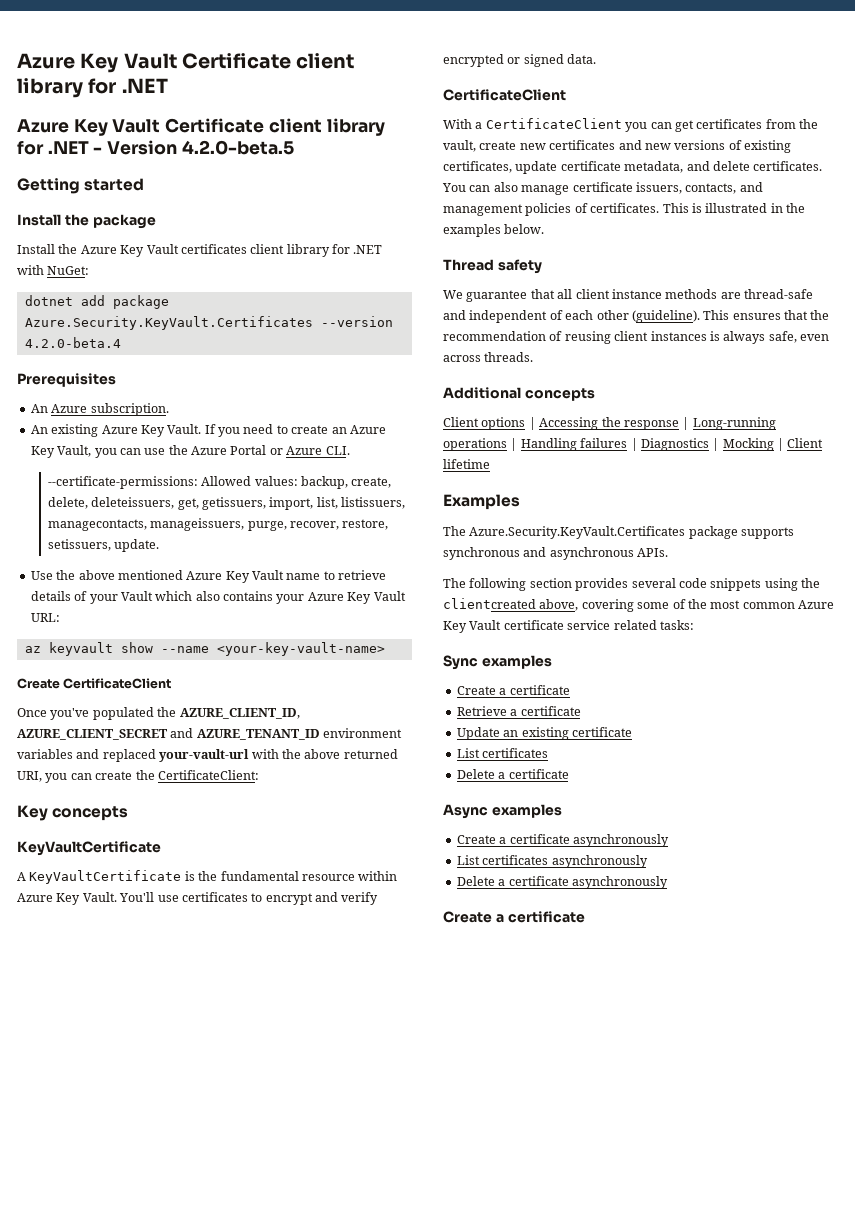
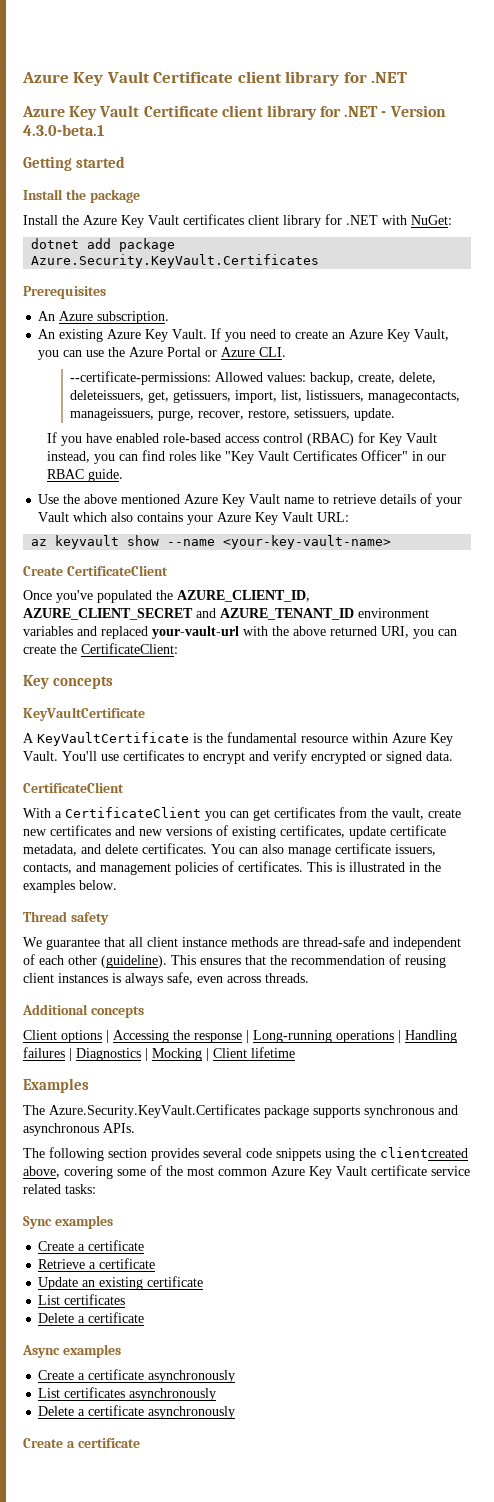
[181,140,294,155] 4.2.0-beta.5 -> [23,124,104,136] 4.3.0-beta.1
[320,316,393,327] [24,337,121,348] --version 4.2.0-beta.4 -> (320, 261) none
(160, 545) none -> [46,432,437,446] [46,450,446,464] [46,469,123,482] // If you have enabled role-based access control (RBAC) for Key Vault instead, you can find roles like "Key Vault Certificates Officer" in our RBAC guide.

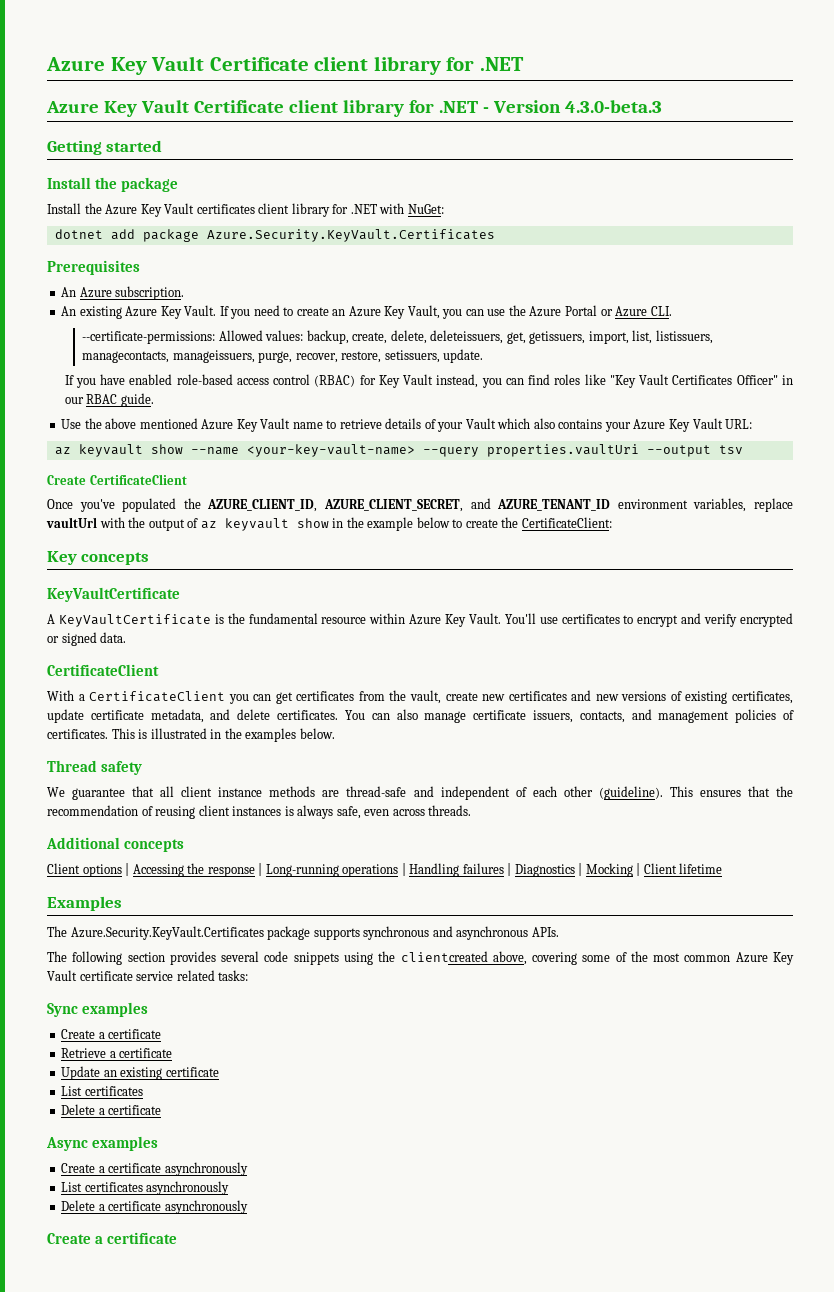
[23,124,104,136] 4.3.0-beta.1 -> [564,100,662,113] 4.3.0-beta.3
(392, 542) none -> [422,444,743,457] --query properties.vaultUri --output tsv
[23,608,193,620] AZURE_CLIENT_SECRET -> [324,499,463,512] AZURE_CLIENT_SECRET,
[23,626,457,639] variables and replaced your-vault-url with the above returned URI, you can -> [693,498,794,512] [46,517,463,531] variables, replace vaultUrl with the output of az keyvault show in the example below to

